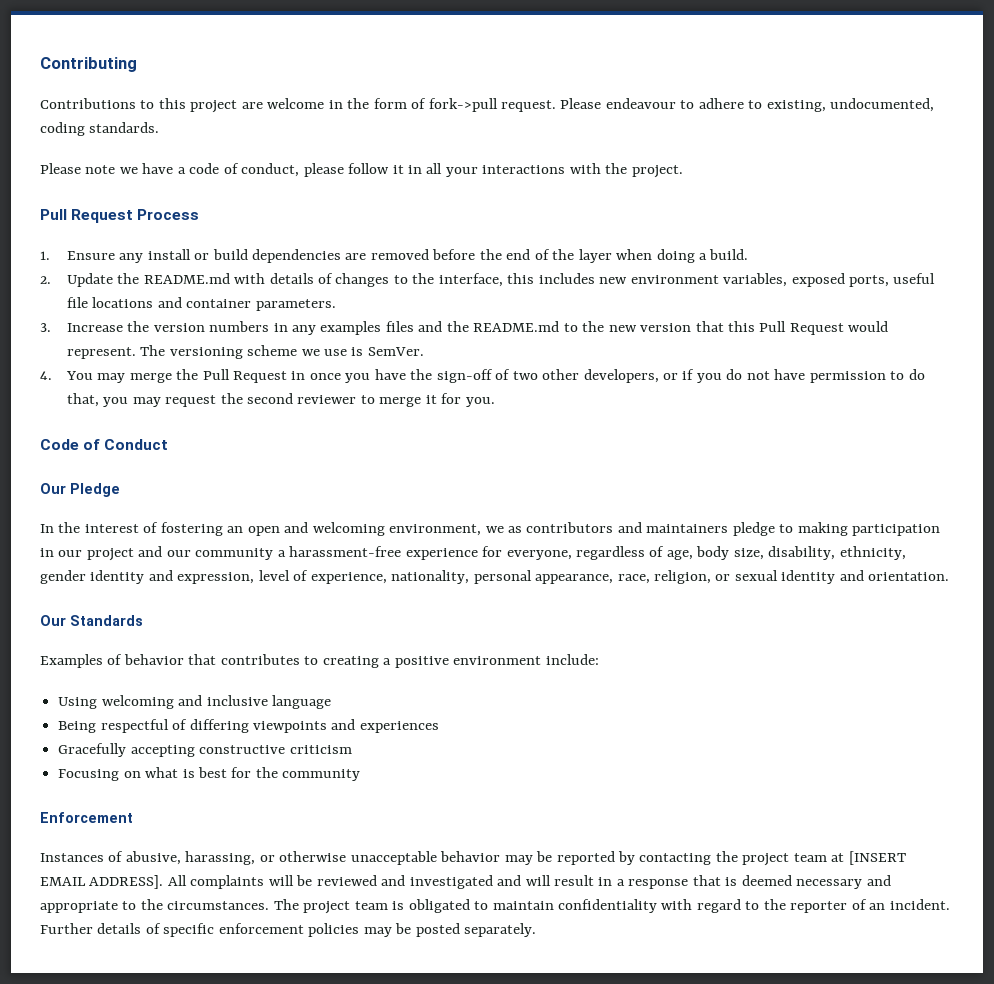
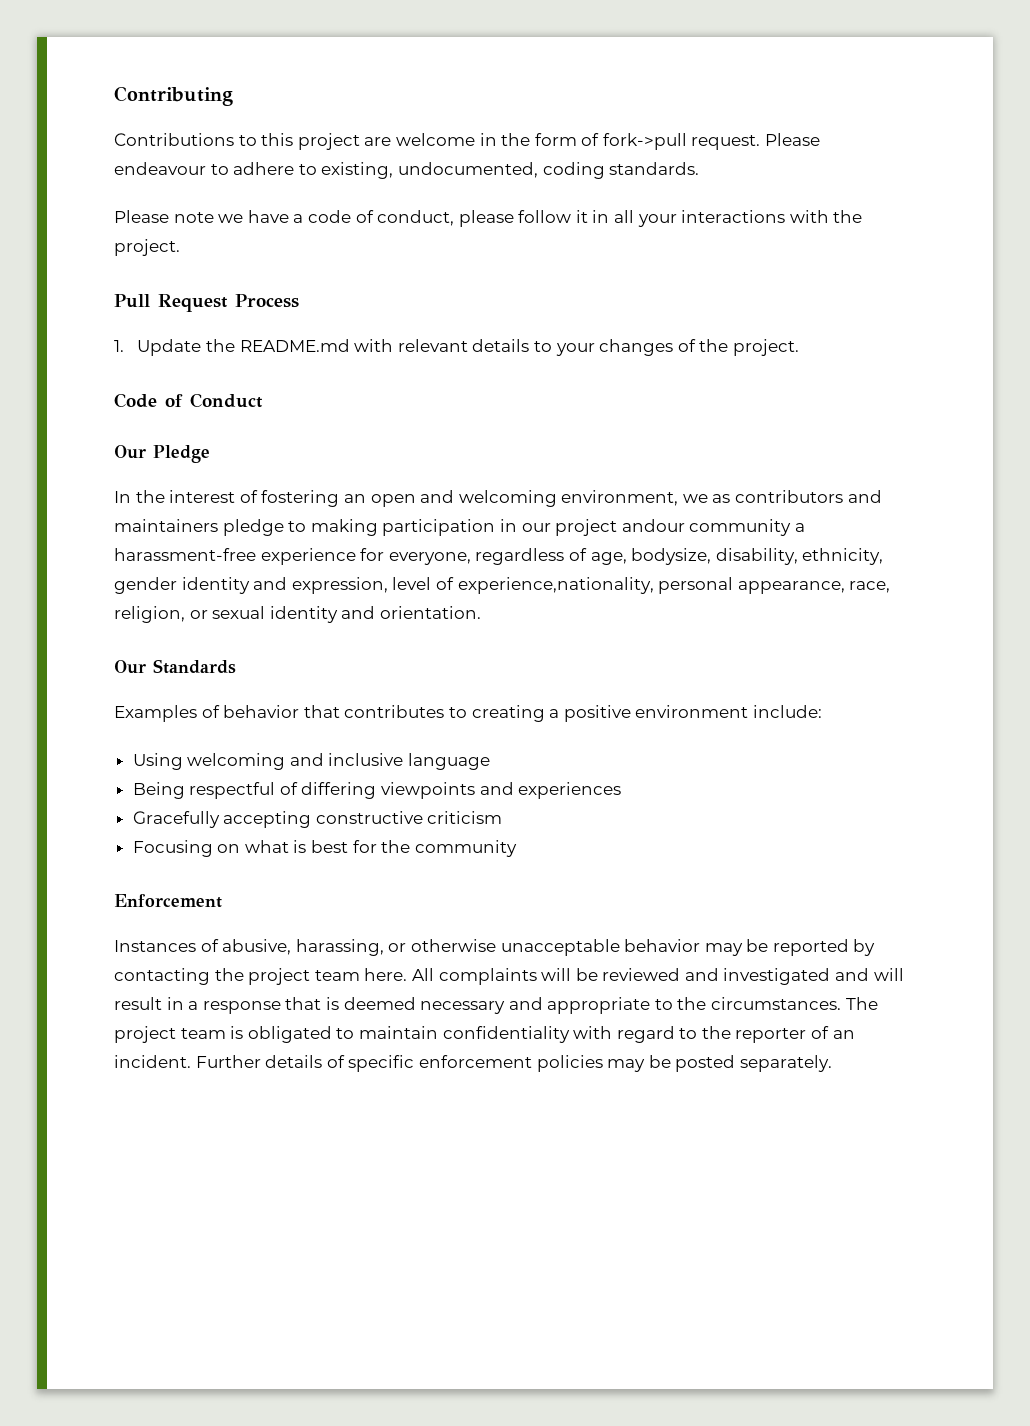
[66,249,749,263] [40,273,936,287] [66,297,336,311] [40,321,889,335] [66,345,424,359] [40,369,925,383] [66,393,495,407] Ensure any install or build dependencies are removed before the end of the layer when doing a build. // 2. Update the README.md with details of changes to the interface, this includes new environment variables, exposed ports, useful file locations and container parameters. // 3. Increase the version numbers in any examples files and the README.md to the new version that this Pull Request would represent. The versioning scheme we use is SemVer. // 4. You may merge the Pull Request in once you have the sign-off of two other developers, or if you do not have permission to do that, you may request the second reviewer to merge it for you. -> [137,339,799,356] Update the README.md with relevant details to your changes of the project.
[138,546,191,557] and our -> [621,519,685,532] andour
[696,546,764,560] body size, -> [631,548,712,565] bodysize,
[310,570,470,584] experience, nationality, -> [457,577,654,594] experience,nationality,
[831,851,906,865] [40,875,164,889] at [INSERT EMAIL ADDRESS]. -> [364,968,408,981] here.

